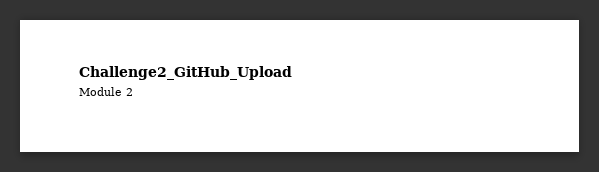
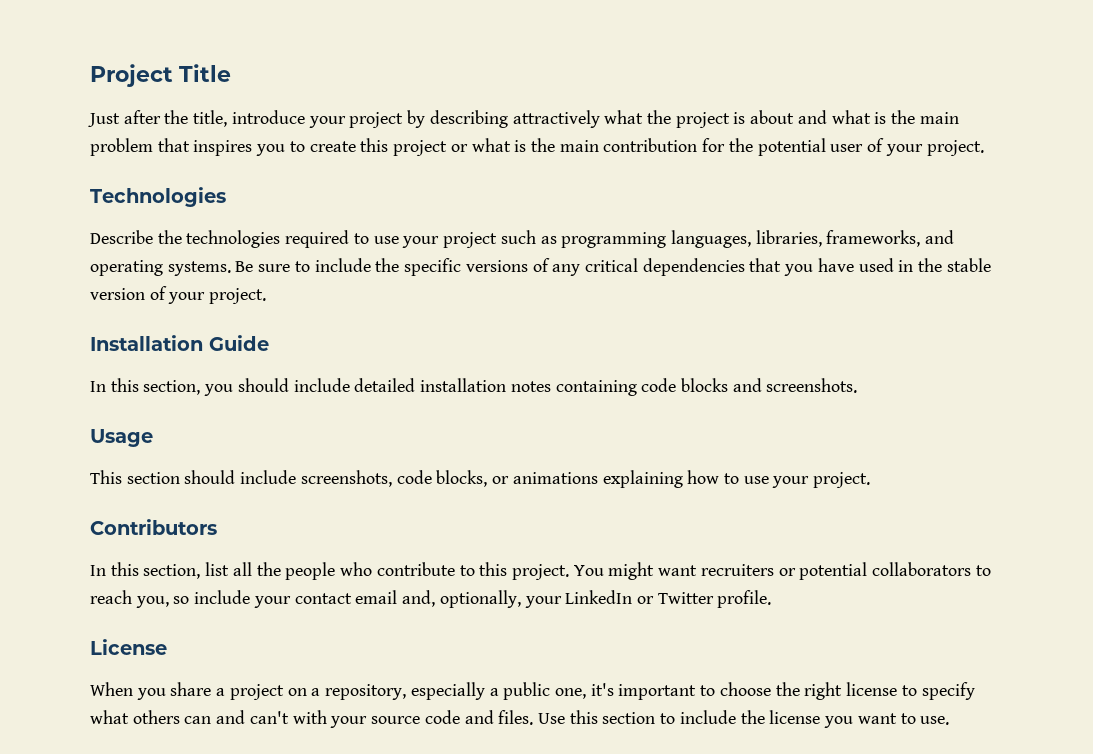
[79,66,292,80] [79,87,133,96] Challenge2_GitHub_Upload // Module 2 -> [90,64,231,87] [88,110,959,128] [90,138,984,156] [90,187,226,207] [90,230,955,248] [90,258,991,276] [90,286,267,304] [90,335,269,351] [90,378,858,396] [90,429,153,447] [90,470,871,488] [90,519,217,535] [90,562,991,580] [90,590,772,608] [90,639,167,655] [90,682,975,700] [90,710,950,728] Project Title // Just after the title, introduce your project by describing attractively what the project is about and what is the main problem that inspires you to create this project or what is the main contribution for the potential user of your project. // Technologies // Describe the technologies required to use your project such as programming languages, libraries, frameworks, and operating systems. Be sure to include the specific versions of any critical dependencies that you have used in the stable version of your project. // Installation Guide // In this section, you should include detailed installation notes containing code blocks and screenshots. // Usage // This section should include screenshots, code blocks, or animations explaining how to use your project. // Contributors // In this section, list all the people who contribute to this project. You might want recruiters or potential collaborators to reach you, so include your contact email and, optionally, your LinkedIn or Twitter profile. // License // When you share a project on a repository, especially a public one, it's important to choose the right license to specify what others can and can't with your source code and files. Use this section to include the license you want to use.

